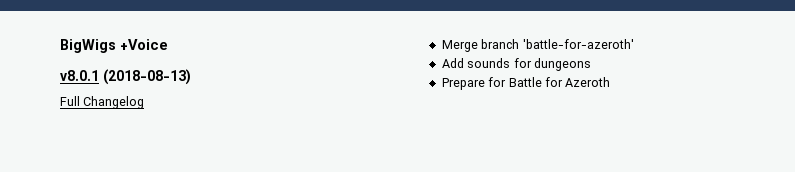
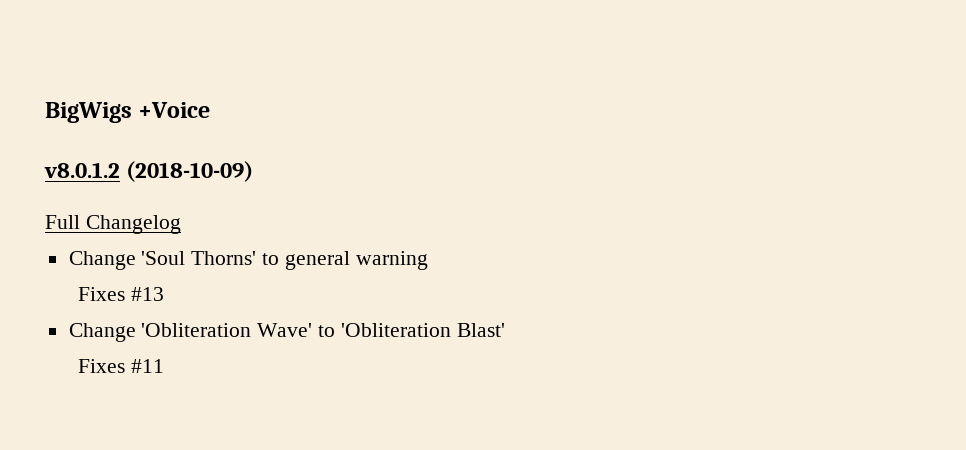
[60,69,191,85] v8.0.1 (2018-08-13) -> [44,161,254,182] v8.0.1.2 (2018-10-09)
[441,39,634,52] [441,58,591,71] [441,77,611,90] Merge branch 'battle-for-azeroth' // Add sounds for dungeons // Prepare for Battle for Azeroth -> [68,251,428,270] [77,287,164,301] [68,323,505,342] [77,359,164,373] Change 'Soul Thorns' to general warning // Fixes #13 // Change 'Obliteration Wave' to 'Obliteration Blast' // Fixes #11

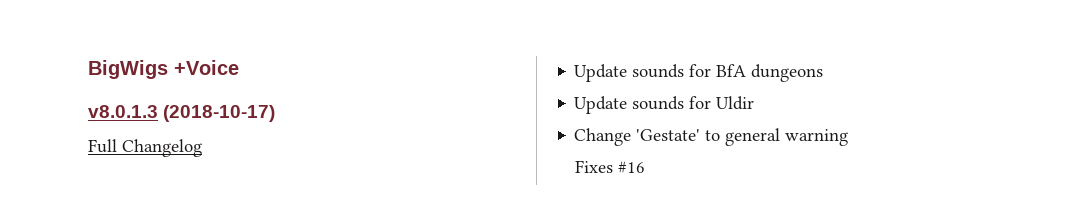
[44,161,254,182] v8.0.1.2 (2018-10-09) -> [88,105,276,122] v8.0.1.3 (2018-10-17)
[68,251,257,270] // Change 'Soul Thorns' -> [574,64,824,82] [574,96,755,114] [574,128,701,146] // Update sounds for BfA dungeons // Update sounds for Uldir // Change 'Gestate'
[130,287,164,301] [68,323,505,342] [77,359,164,373] #13 // Change 'Obliteration Wave' to 'Obliteration Blast' // Fixes #11 -> [617,161,645,173] #16

